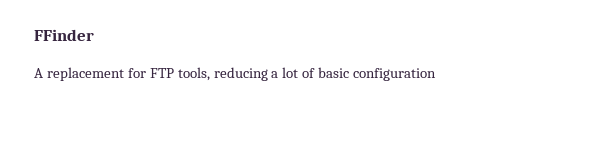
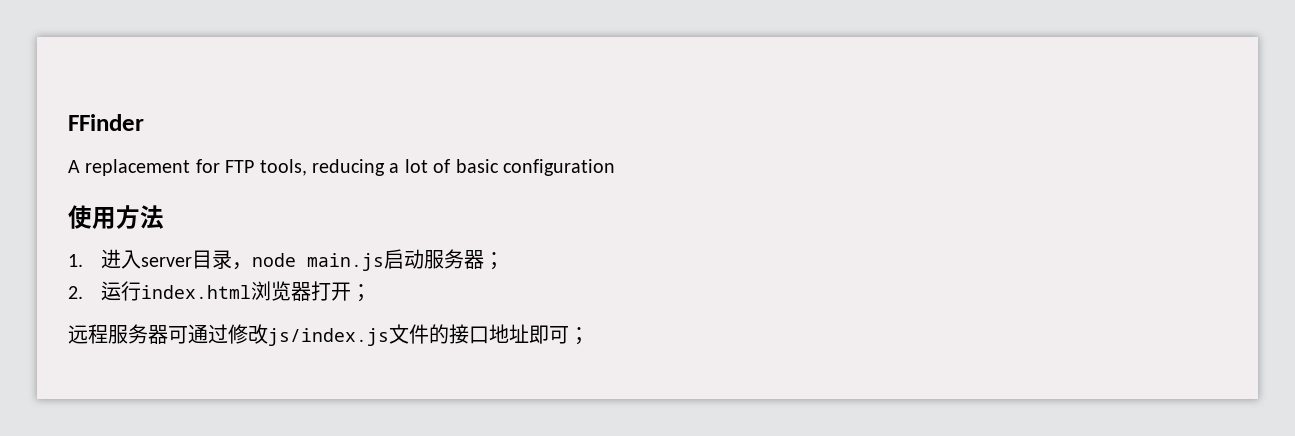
(437, 74) none -> [68,205,164,229] [68,249,505,271] [68,281,372,302] [68,324,589,346] // 使用方法 // 1.进入server目录，node main.js启动服务器； // 2.运行index.html浏览器打开； // 远程服务器可通过修改js/index.js文件的接口地址即可；

